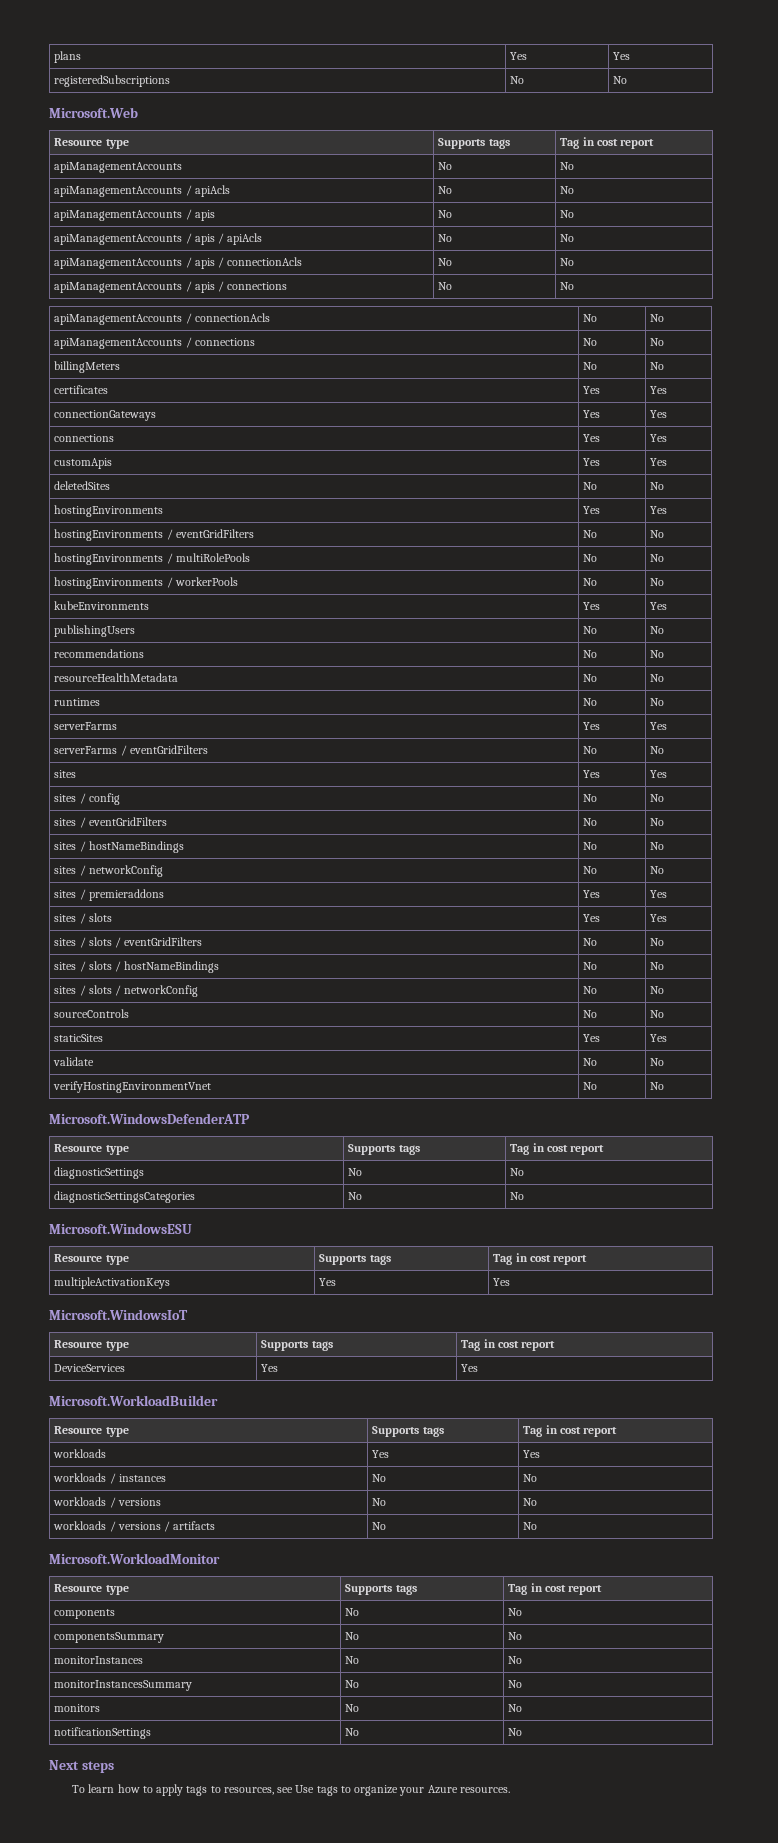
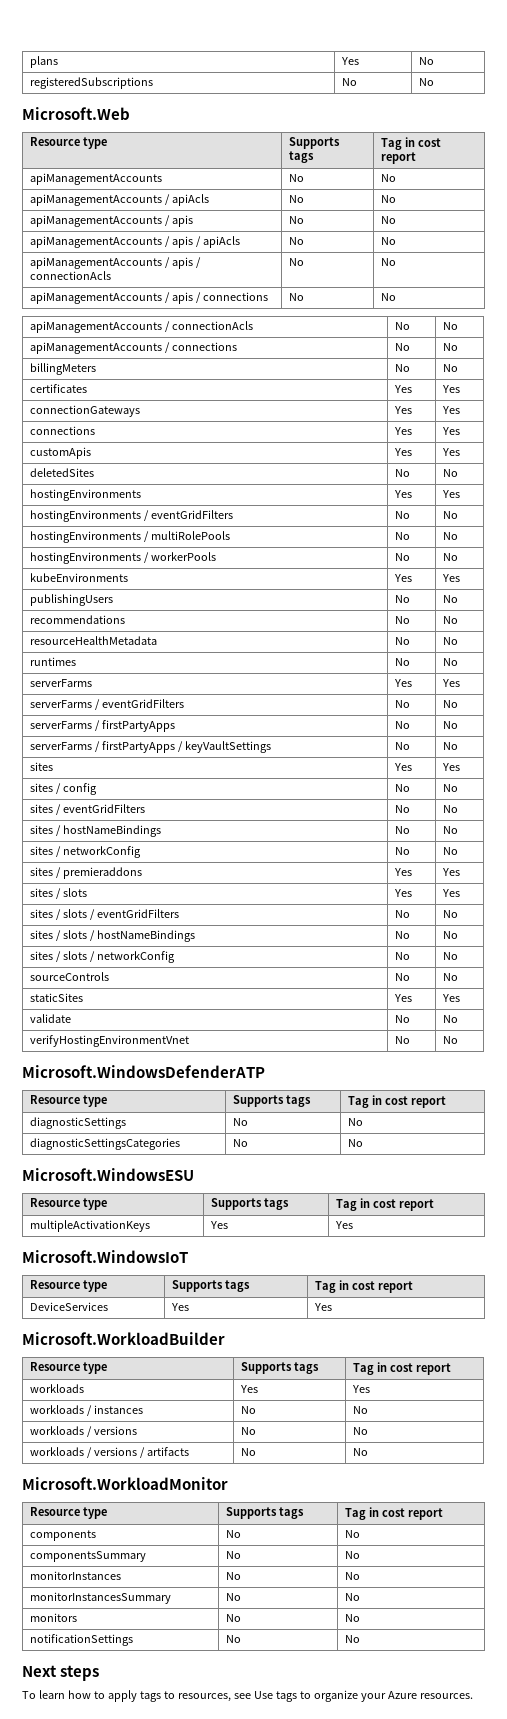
[613,52,631,60] Yes -> [419,57,435,65] No
(665, 750) none -> [30,720,176,732] [395,721,411,729] [443,721,459,729] [30,741,272,753] [395,742,411,750] [443,742,459,750] // serverFarms / firstPartyApps | No | No // serverFarms / firstPartyApps / keyVaultSettings | No | No

